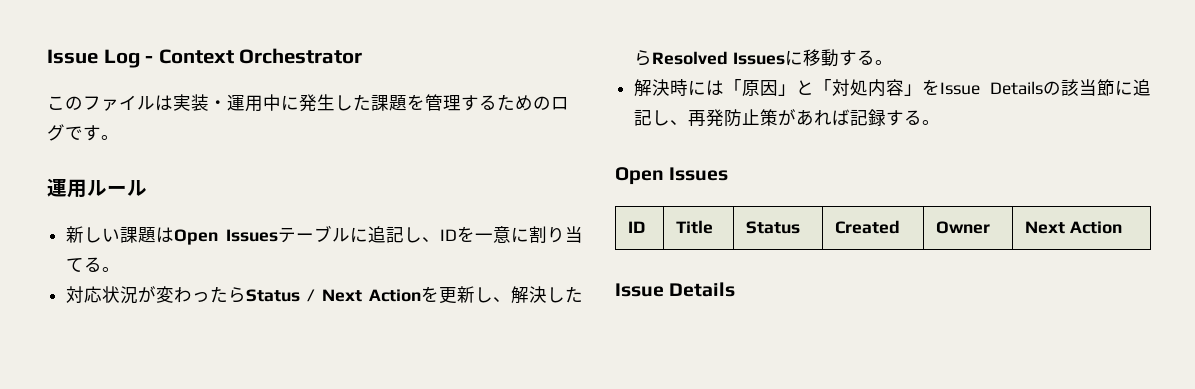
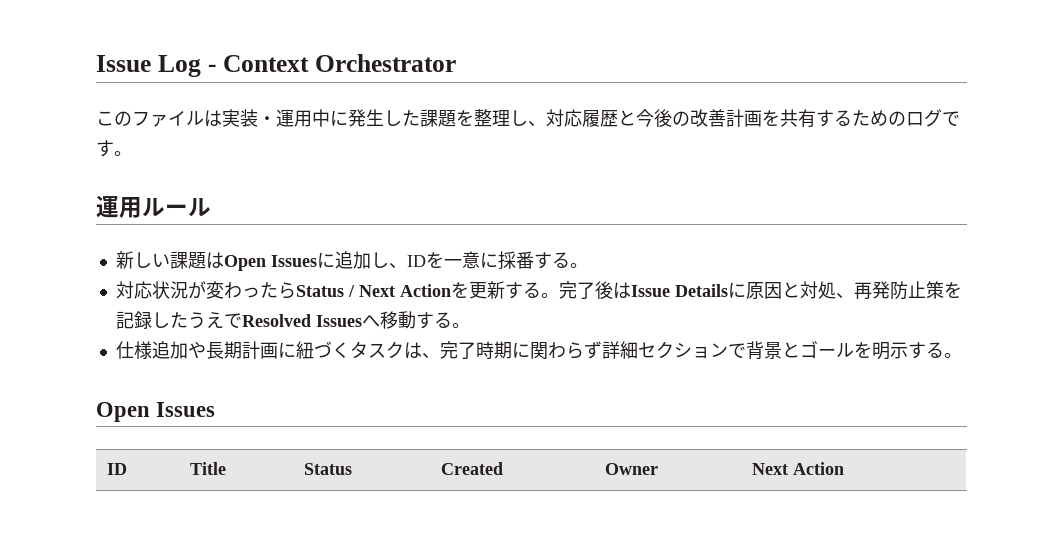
[425,94,461,111] 管理 -> [474,109,816,128] 整理し、対応履歴と今後の改善計画を共有
[278,225,404,243] テーブルに追記 -> [316,251,371,269] に追加
[529,226,583,243] [66,258,85,272] 割り当て -> [497,251,552,270] 採番す
[475,286,583,304] [634,50,653,66] し、解決したら -> [504,281,962,300] [115,311,242,329] する。完了後はIssue Detailsに原因と対処、再発防止策を記録したうえで
[784,50,803,66] に -> [361,314,380,327] へ
[634,79,1151,97] [634,109,887,127] 解決時には「原因」と「対処内容」をIssue Detailsの該当節に追記し、再発防止策があれば記録 -> [115,341,908,360] 仕様追加や長期計画に紐づくタスクは、完了時期に関わらず詳細セクションで背景とゴールを明示
[615,282,736,297] // Issue Details -> (845, 468) none

